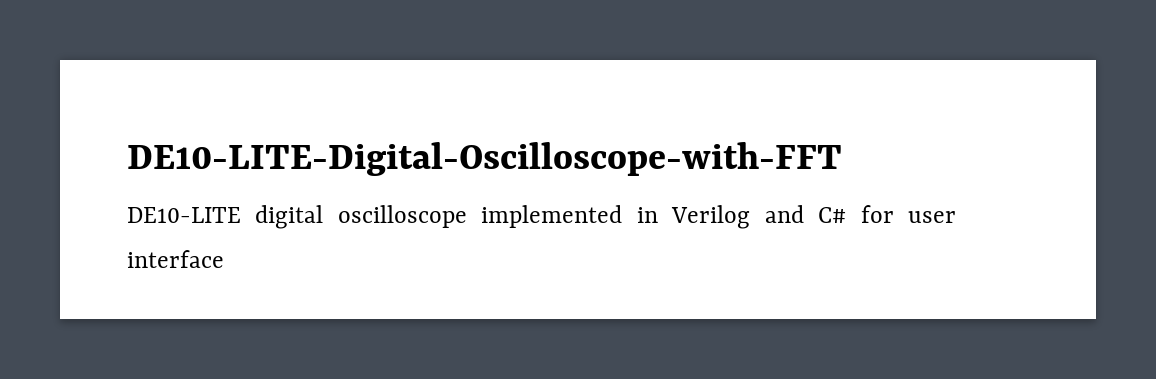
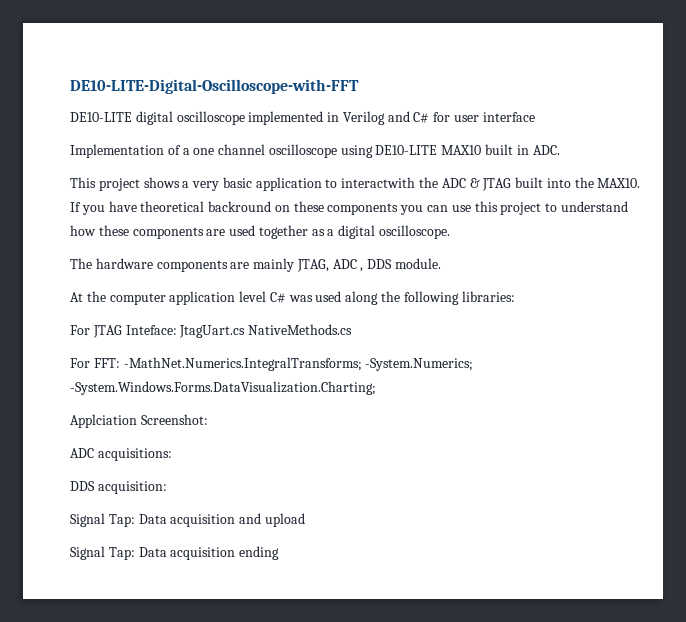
(224, 259) none -> [70,144,560,158] [70,177,641,191] [70,201,628,215] [70,225,451,239] [70,258,442,272] [70,291,515,305] [70,324,353,338] [70,357,474,371] [70,381,376,395] [70,414,208,428] [70,448,172,461] [70,481,167,494] [70,513,305,527] [70,546,280,560] // Implementation of a one channel oscilloscope using DE10-LITE MAX10 built in ADC. // This project shows a very basic application to interactwith the ADC & JTAG built into the MAX10. If you have theoretical backround on these components you can use this project to understand how these components are used together as a digital oscilloscope. // The hardware components are mainly JTAG, ADC , DDS module. // At the computer application level C# was used along the following libraries: // For JTAG Inteface: JtagUart.cs NativeMethods.cs // For FFT: -MathNet.Numerics.IntegralTransforms; -System.Numerics; -System.Windows.Forms.DataVisualization.Charting; // Applciation Screenshot: // ADC acquisitions: // DDS acquisition: // Signal Tap: Data acquisition and upload // Signal Tap: Data acquisition ending

